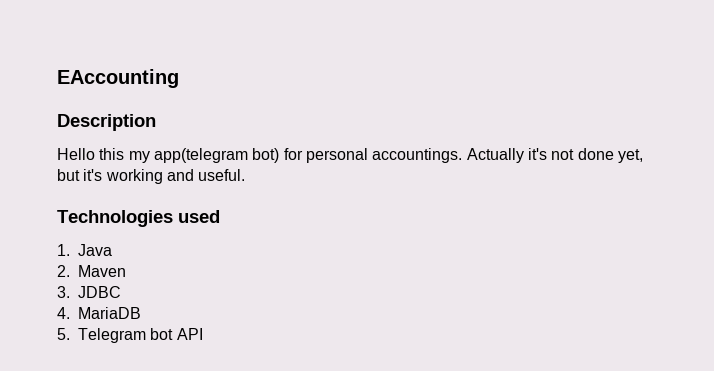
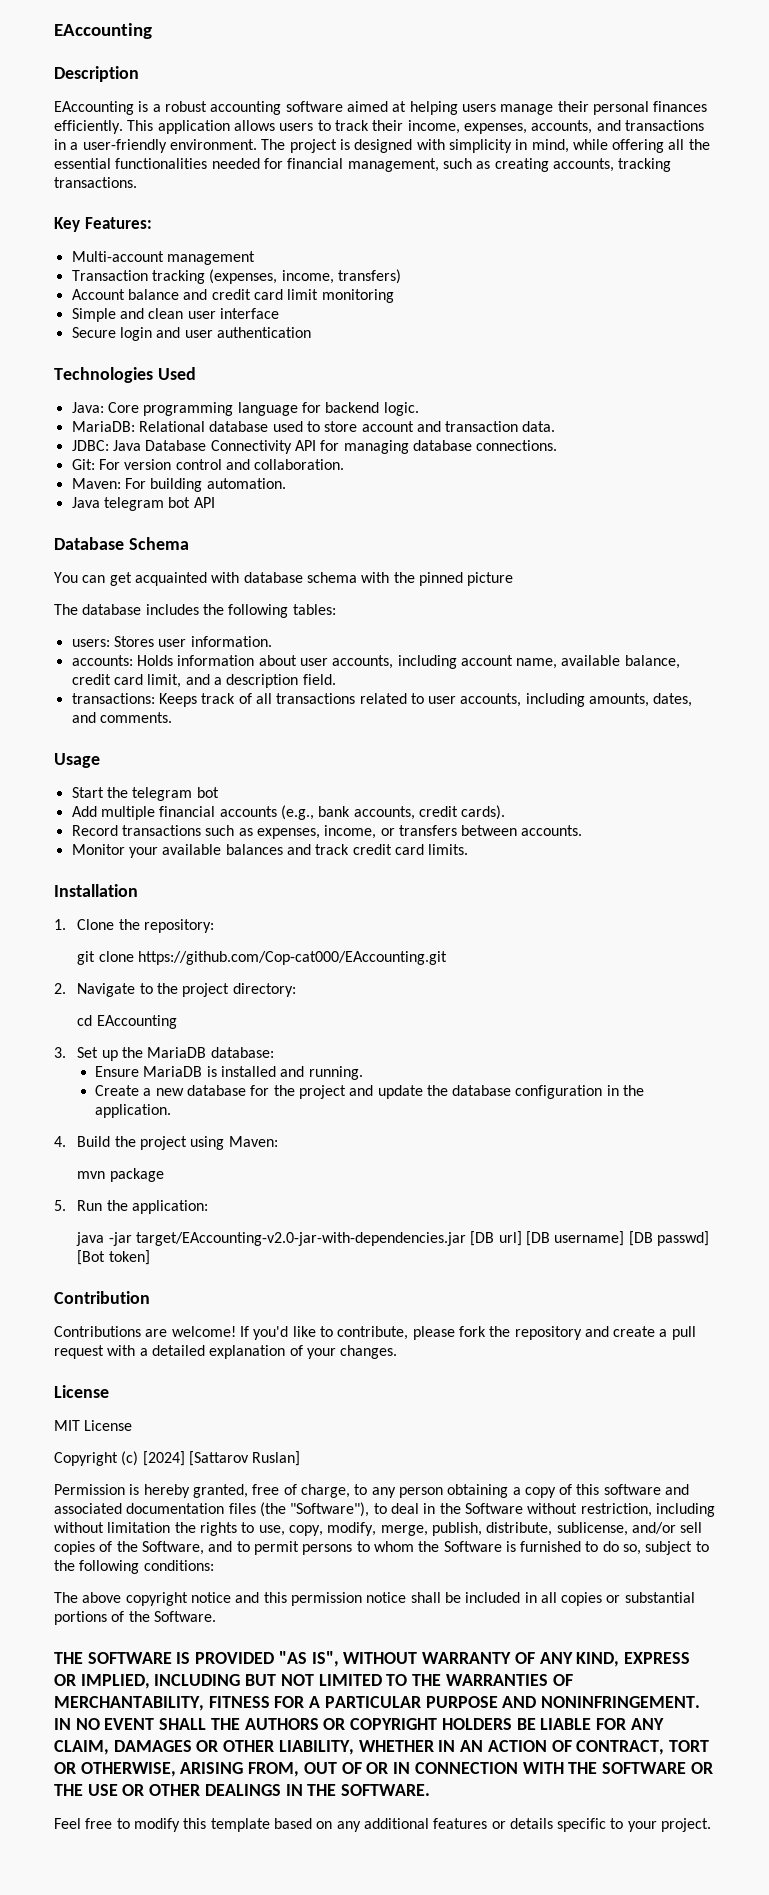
[57,148,643,163] [57,169,246,184] [57,210,220,227] [57,244,112,256] [57,265,126,277] [57,286,121,298] [57,307,141,319] [57,328,203,343] Hello this my app(telegram bot) for personal accountings. Actually it's not done yet, but it's working and useful. // Technologies used // 1. Java // 2. Maven // 3. JDBC // 4. MariaDB // 5. Telegram bot API -> [54,101,708,115] [54,120,704,134] [54,139,710,153] [54,158,672,172] [54,177,137,188] [54,217,152,232] [71,251,255,265] [71,269,401,284] [71,289,394,303] [71,308,279,322] [71,327,311,341] [54,367,196,383] [71,402,419,416] [71,421,556,432] [71,440,558,454] [71,459,345,470] [71,478,286,492] [71,497,215,511] [54,537,189,550] [54,572,514,586] [54,604,336,618] [71,636,272,647] [71,655,680,669] [71,674,336,688] [71,693,693,707] [71,712,172,723] [54,753,100,768] [71,787,219,801] [71,805,506,820] [71,825,583,839] [71,844,469,858] [54,884,138,897] [54,919,214,933] [77,951,447,965] [54,983,296,997] [77,1015,177,1029] [54,1047,274,1061] [94,1066,363,1080] [94,1085,645,1099] [94,1104,171,1118] [54,1136,278,1150] [77,1168,164,1182] [54,1200,208,1214] [76,1231,709,1246] [77,1250,150,1265] [54,1291,150,1304] [54,1326,696,1340] [54,1345,398,1359] [54,1385,109,1398] [54,1420,133,1431] [54,1451,301,1466] [54,1484,690,1498] [54,1502,715,1517] [54,1522,703,1536] [54,1541,709,1555] [54,1560,214,1574] [54,1592,695,1606] [54,1611,216,1625] [54,1651,690,1667] [54,1674,573,1689] [54,1696,701,1711] [54,1718,664,1730] [54,1740,709,1755] [54,1762,713,1777] [54,1784,431,1796] [54,1818,712,1832] EAccounting is a robust accounting software aimed at helping users manage their personal finances efficiently. This application allows users to track their income, expenses, accounts, and transactions in a user-friendly environment. The project is designed with simplicity in mind, while offering all the essential functionalities needed for financial management, such as creating accounts, tracking transactions. // Key Features: // Multi-account management // Transaction tracking (expenses, income, transfers) // Account balance and credit card limit monitoring // Simple and clean user interface // Secure login and user authentication // Technologies Used // Java: Core programming language for backend logic. // MariaDB: Relational database used to store account and transaction data. // JDBC: Java Database Connectivity API for managing database connections. // Git: For version control and collaboration. // Maven: For building automation. // Java telegram bot API // Database Schema // You can get acquainted with database schema with the pinned picture // The database includes the following tables: // users: Stores user information. // accounts: Holds information about user accounts, including account name, available balance, credit card limit, and a description field. // transactions: Keeps track of all transactions related to user accounts, including amounts, dates, and comments. // Usage // Start the telegram bot // Add multiple financial accounts (e.g., bank accounts, credit cards). // Record transactions such as expenses, income, or transfers between accounts. // Monitor your available balances and track credit card limits. // Installation // 1. Clone the repository: // git clone https://github.com/Cop-cat000/EAccounting.git // 2. Navigate to the project directory: // cd EAccounting // 3. Set up the MariaDB database: // Ensure MariaDB is installed and running. // Create a new database for the project and update the database configuration in the application. // 4. Build the project using Maven: // mvn package // 5. Run the application: // java -jar target/EAccounting-v2.0-jar-with-dependencies.jar [DB url] [DB username] [DB passwd] [Bot token] // Contribution // Contributions are welcome! If you'd like to contribute, please fork the repository and create a pull request with a detailed explanation of your changes. // License // MIT License // Copyright (c) [2024] [Sattarov Ruslan] // Permission is hereby granted, free of charge, to any person obtaining a copy of this software and associated documentation files (the "Software"), to deal in the Software without restriction, including without limitation the rights to use, copy, modify, merge, publish, distribute, sublicense, and/or sell copies of the Software, and to permit persons to whom the Software is furnished to do so, subject to the following conditions: // The above copyright notice and this permission notice shall be included in all copies or substantial portions of the Software. // THE SOFTWARE IS PROVIDED "AS IS", WITHOUT WARRANTY OF ANY KIND, EXPRESS OR IMPLIED, INCLUDING BUT NOT LIMITED TO THE WARRANTIES OF MERCHANTABILITY, FITNESS FOR A PARTICULAR PURPOSE AND NONINFRINGEMENT. IN NO EVENT SHALL THE AUTHORS OR COPYRIGHT HOLDERS BE LIABLE FOR ANY CLAIM, DAMAGES OR OTHER LIABILITY, WHETHER IN AN ACTION OF CONTRACT, TORT OR OTHERWISE, ARISING FROM, OUT OF OR IN CONNECTION WITH THE SOFTWARE OR THE USE OR OTHER DEALINGS IN THE SOFTWARE. // Feel free to modify this template based on any additional features or details specific to your project.

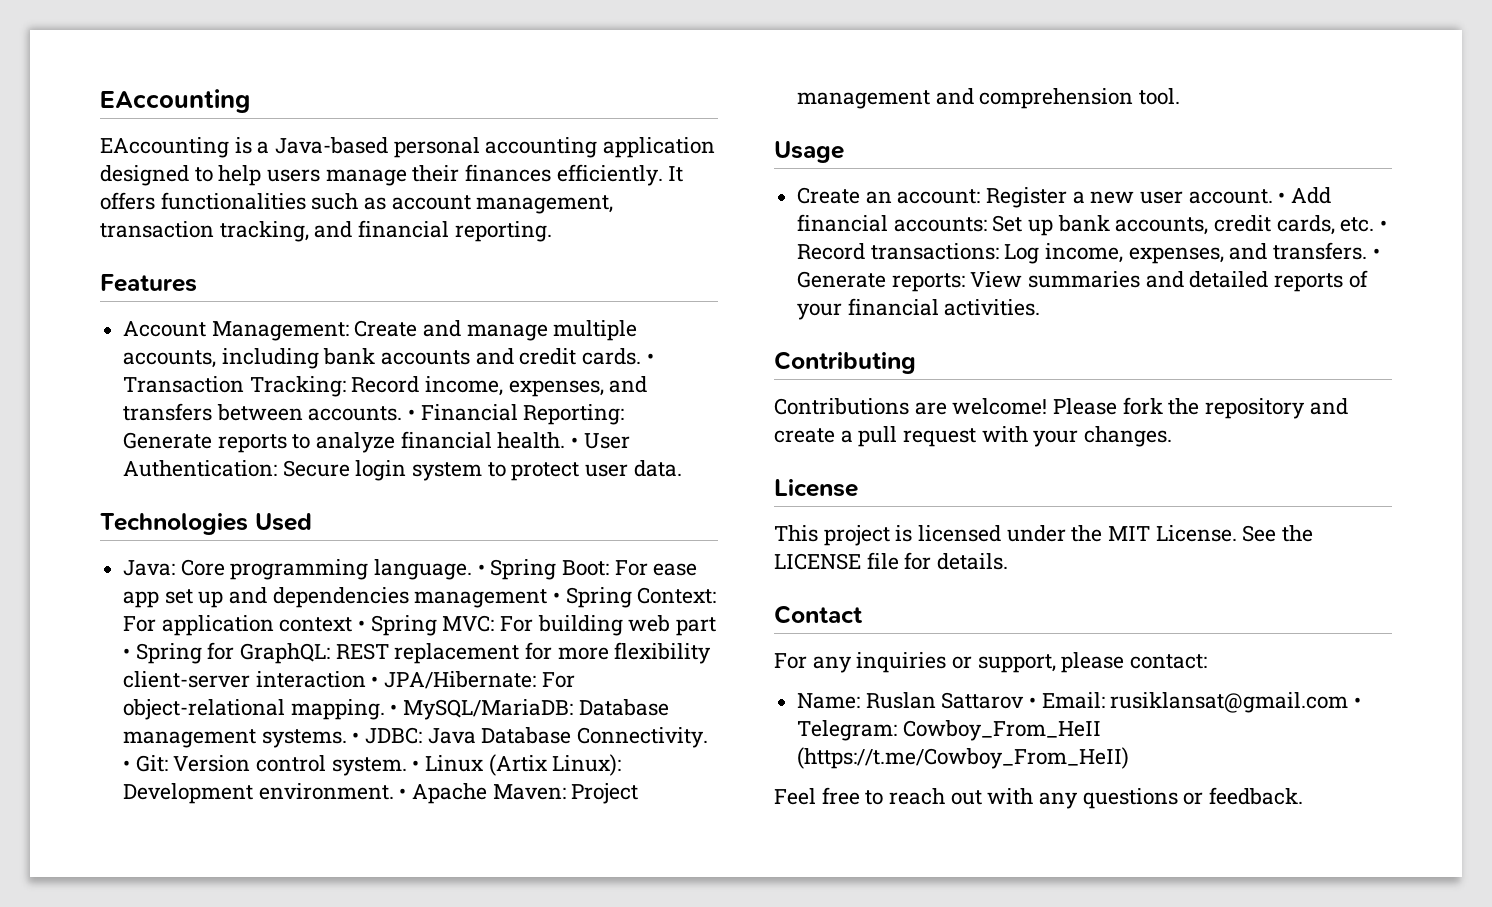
[54,23,152,39] [54,66,139,82] EAccounting // Description -> [100,89,250,113] EAccounting
[164,101,458,115] robust accounting software aimed at helping -> [275,137,716,158] [100,165,262,186] Java-based personal accounting application designed to help
[592,101,649,115] personal -> (460, 173) none
[127,120,704,134] [54,139,710,153] [54,158,672,172] [54,177,137,188] [54,217,152,232] [71,251,255,265] [71,269,401,284] [71,289,394,303] [71,308,279,322] [71,327,311,341] This application allows users to track their income, expenses, accounts, and transactions in a user-friendly environment. The project is designed with simplicity in mind, while offering all the essential functionalities needed for financial management, such as creating accounts, tracking transactions. // Key Features: // Multi-account management // Transaction tracking (expenses, income, transfers) // Account balance and credit card limit monitoring // Simple and clean user interface // Secure login and user authentication -> [668,166,684,182] [100,192,614,214] [100,220,552,242] [100,274,197,292] [123,320,638,341] [123,348,654,369] [123,376,648,397] [123,403,625,425] [123,431,630,453] [123,460,682,481] It offers functionalities such as account management, transaction tracking, and financial reporting. // Features // Account Management: Create and manage multiple accounts, including bank accounts and credit cards. • Transaction Tracking: Record income, expenses, and transfers between accounts. • Financial Reporting: Generate reports to analyze financial health. • User Authentication: Secure login system to protect user data.
[237,402,419,416] [71,421,556,432] [71,440,558,454] [71,459,345,470] [71,478,286,492] [71,497,215,511] [54,537,189,550] [54,572,514,586] [54,604,336,618] [71,636,272,647] [71,655,680,669] [71,674,336,688] [71,693,693,707] [71,712,172,723] [54,753,100,768] [71,787,219,801] [71,805,506,820] [71,825,583,839] [71,844,469,858] [54,884,138,897] [54,919,214,933] [77,951,447,965] [54,983,296,997] [77,1015,177,1029] [54,1047,274,1061] [94,1066,363,1080] [94,1085,645,1099] [94,1104,171,1118] [54,1136,278,1150] [77,1168,164,1182] [54,1200,208,1214] [76,1231,709,1246] [77,1250,150,1265] [54,1291,150,1304] [54,1326,455,1340] language for backend logic. // MariaDB: Relational database used to store account and transaction data. // JDBC: Java Database Connectivity API for managing database connections. // Git: For version control and collaboration. // Maven: For building automation. // Java telegram bot API // Database Schema // You can get acquainted with database schema with the pinned picture // The database includes the following tables: // users: Stores user information. // accounts: Holds information about user accounts, including account name, available balance, credit card limit, and a description field. // transactions: Keeps track of all transactions related to user accounts, including amounts, dates, and comments. // Usage // Start the telegram bot // Add multiple financial accounts (e.g., bank accounts, credit cards). // Record transactions such as expenses, income, or transfers between accounts. // Monitor your available balances and track credit card limits. // Installation // 1. Clone the repository: // git clone https://github.com/Cop-cat000/EAccounting.git // 2. Navigate to the project directory: // cd EAccounting // 3. Set up the MariaDB database: // Ensure MariaDB is installed and running. // Create a new database for the project and update the database configuration in the application. // 4. Build the project using Maven: // mvn package // 5. Run the application: // java -jar target/EAccounting-v2.0-jar-with-dependencies.jar [DB url] [DB username] [DB passwd] [Bot token] // Contribution // Contributions are welcome! If you'd like to contribute, please -> [374,559,698,580] [123,587,717,608] [123,615,717,636] [123,642,712,664] [123,671,575,689] [123,699,669,720] [123,727,709,748] [123,754,622,776] [123,783,639,804] [797,88,1181,109] [774,141,844,163] [797,187,1332,208] [797,214,1388,236] [797,242,1380,264] [797,270,1368,292] [797,298,1041,320] [774,351,916,374] [774,398,1118,415] language. • Spring Boot: For ease app set up and dependencies management • Spring Context: For application context • Spring MVC: For building web part • Spring for GraphQL: REST replacement for more flexibility client-server interaction • JPA/Hibernate: For object-relational mapping. • MySQL/MariaDB: Database management systems. • JDBC: Java Database Connectivity. • Git: Version control system. • Linux (Artix Linux): Development environment. • Apache Maven: Project management and comprehension tool. // Usage // Create an account: Register a new user account. • Add financial accounts: Set up bank accounts, credit cards, etc. • Record transactions: Log income, expenses, and transfers. • Generate reports: View summaries and detailed reports of your financial activities. // Contributing // Contributions are welcome! Please
[139,1345,303,1359] a detailed explanation of -> (1028, 434) none
[54,1420,133,1431] [54,1451,301,1466] [54,1484,690,1498] [54,1502,715,1517] [54,1522,703,1536] [54,1541,709,1555] [54,1560,214,1574] [54,1592,695,1606] [54,1611,216,1625] [54,1651,690,1667] [54,1674,573,1689] [54,1696,701,1711] [54,1718,664,1730] [54,1740,709,1755] [54,1762,713,1777] [54,1784,431,1796] [54,1818,712,1832] MIT License // Copyright (c) [2024] [Sattarov Ruslan] // Permission is hereby granted, free of charge, to any person obtaining a copy of this software and associated documentation files (the "Software"), to deal in the Software without restriction, including without limitation the rights to use, copy, modify, merge, publish, distribute, sublicense, and/or sell copies of the Software, and to permit persons to whom the Software is furnished to do so, subject to the following conditions: // The above copyright notice and this permission notice shall be included in all copies or substantial portions of the Software. // THE SOFTWARE IS PROVIDED "AS IS", WITHOUT WARRANTY OF ANY KIND, EXPRESS OR IMPLIED, INCLUDING BUT NOT LIMITED TO THE WARRANTIES OF MERCHANTABILITY, FITNESS FOR A PARTICULAR PURPOSE AND NONINFRINGEMENT. IN NO EVENT SHALL THE AUTHORS OR COPYRIGHT HOLDERS BE LIABLE FOR ANY CLAIM, DAMAGES OR OTHER LIABILITY, WHETHER IN AN ACTION OF CONTRACT, TORT OR OTHERWISE, ARISING FROM, OUT OF OR IN CONNECTION WITH THE SOFTWARE OR THE USE OR OTHER DEALINGS IN THE SOFTWARE. // Feel free to modify this template based on any additional features or details specific to your project. -> [774,525,1314,546] [774,552,1009,570] [774,605,863,624] [774,652,1208,673] [797,692,1362,713] [797,720,1101,741] [797,747,1130,769] [774,787,1304,809] This project is licensed under the MIT License. See the LICENSE file for details. // Contact // For any inquiries or support, please contact: // Name: Ruslan Sattarov • Email: rusiklansat@gmail.com • Telegram: Cowboy_From_HeII (https://t.me/Cowboy_From_HeII) // Feel free to reach out with any questions or feedback.

